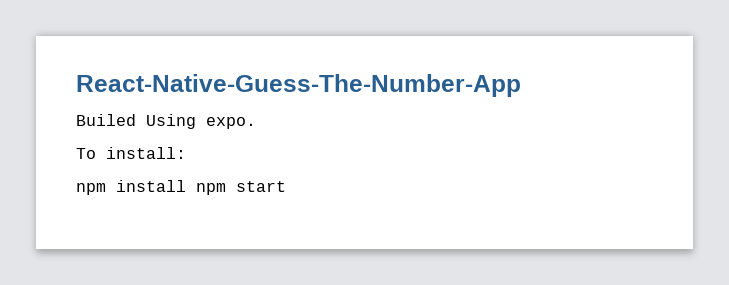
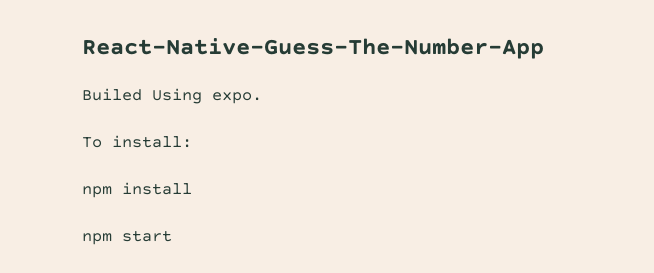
(186, 186) none -> (192, 188) //

